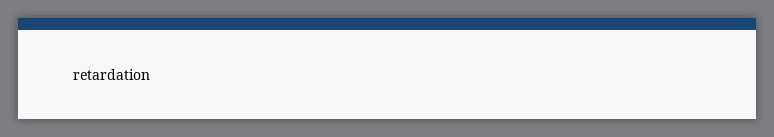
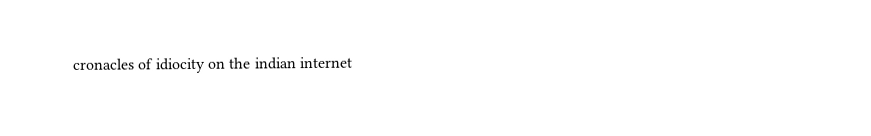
[73,69,150,80] retardation -> [72,56,352,74] cronacles of idiocity on the indian internet

